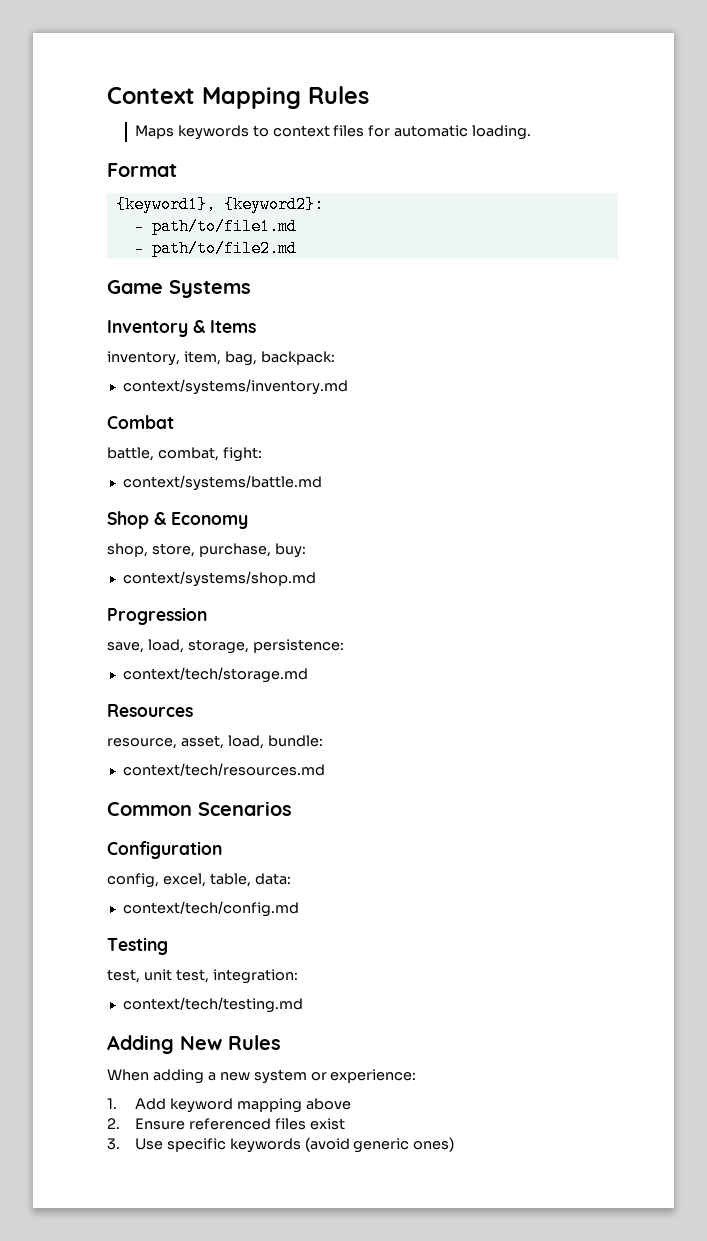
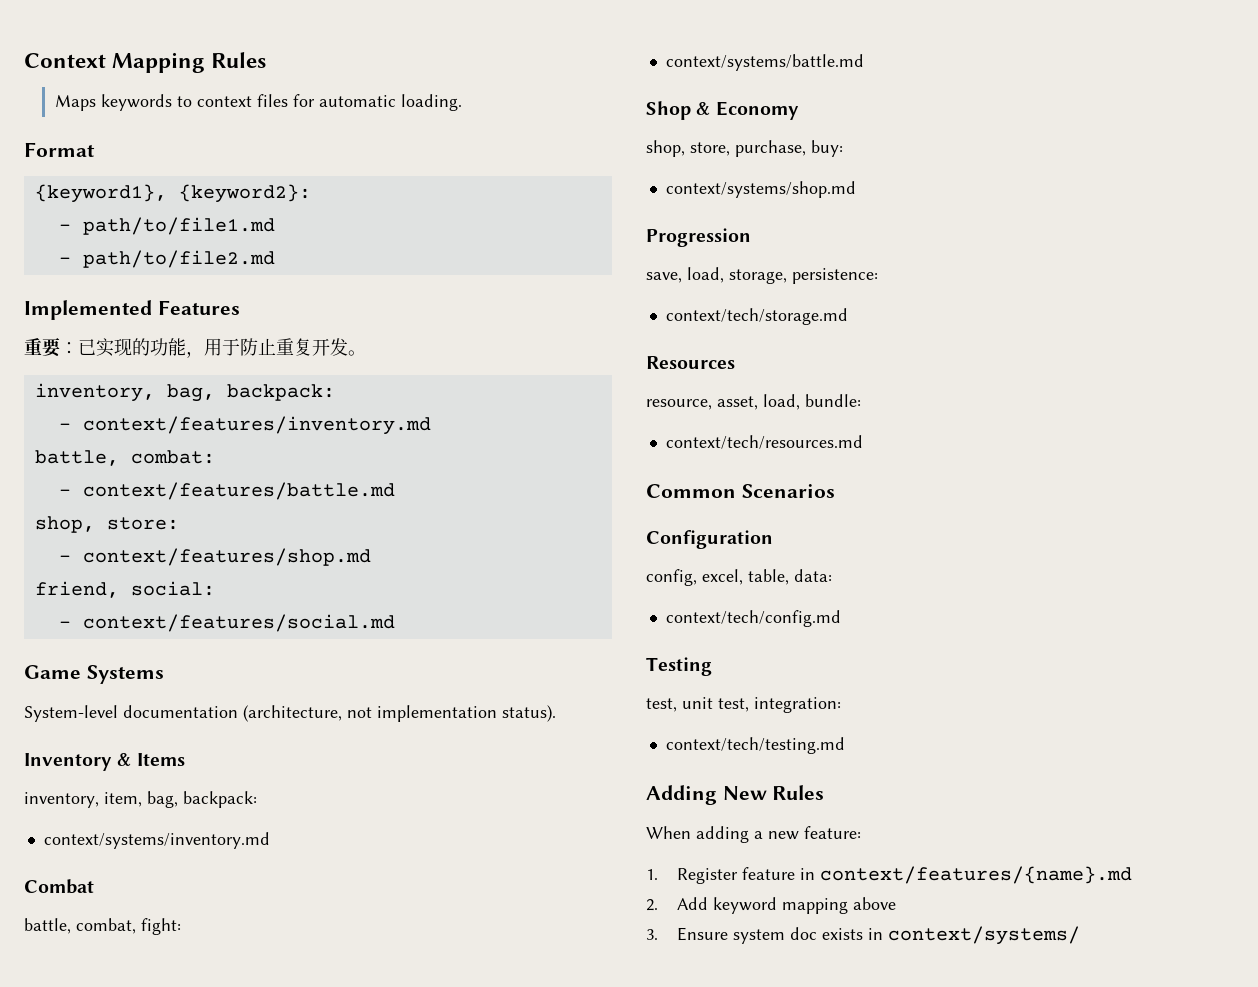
[107,280,251,298] Game Systems -> [24,300,240,320] [24,338,366,358] [34,383,335,402] [58,416,431,435] [34,450,215,466] [58,482,395,500] [34,516,179,533] [58,548,371,566] [34,581,215,598] [58,614,395,632] [24,665,164,684] [24,705,556,722] Implemented Features // 重要：已实现的功能，用于防止重复开发。 // inventory, bag, backpack: // - context/features/inventory.md // battle, combat: // - context/features/battle.md // shop, store: // - context/features/shop.md // friend, social: // - context/features/social.md // Game Systems // System-level documentation (architecture, not implementation status).
[253,1069,417,1084] [107,1098,351,1113] [107,1118,345,1130] [107,1137,455,1153] system or experience: // 1. Add keyword mapping above // 2. Ensure referenced files exist // 3. Use specific keywords (avoid generic ones) -> [804,826,861,839] [646,866,1132,884] [646,897,896,914] [646,926,1080,945] feature: // 1. Register feature in context/features/{name}.md // 2. Add keyword mapping above // 3. Ensure system doc exists in context/systems/

